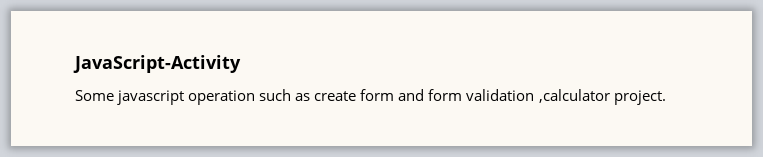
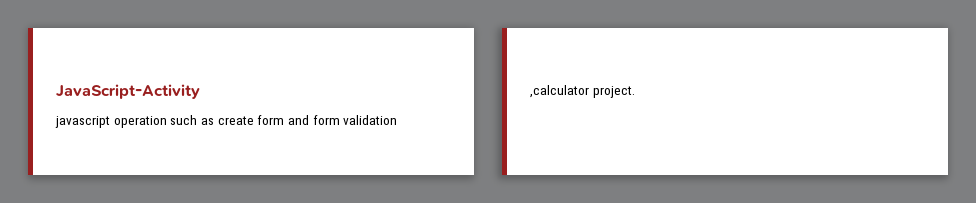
[75,90,114,101] Some -> (200, 91) none

